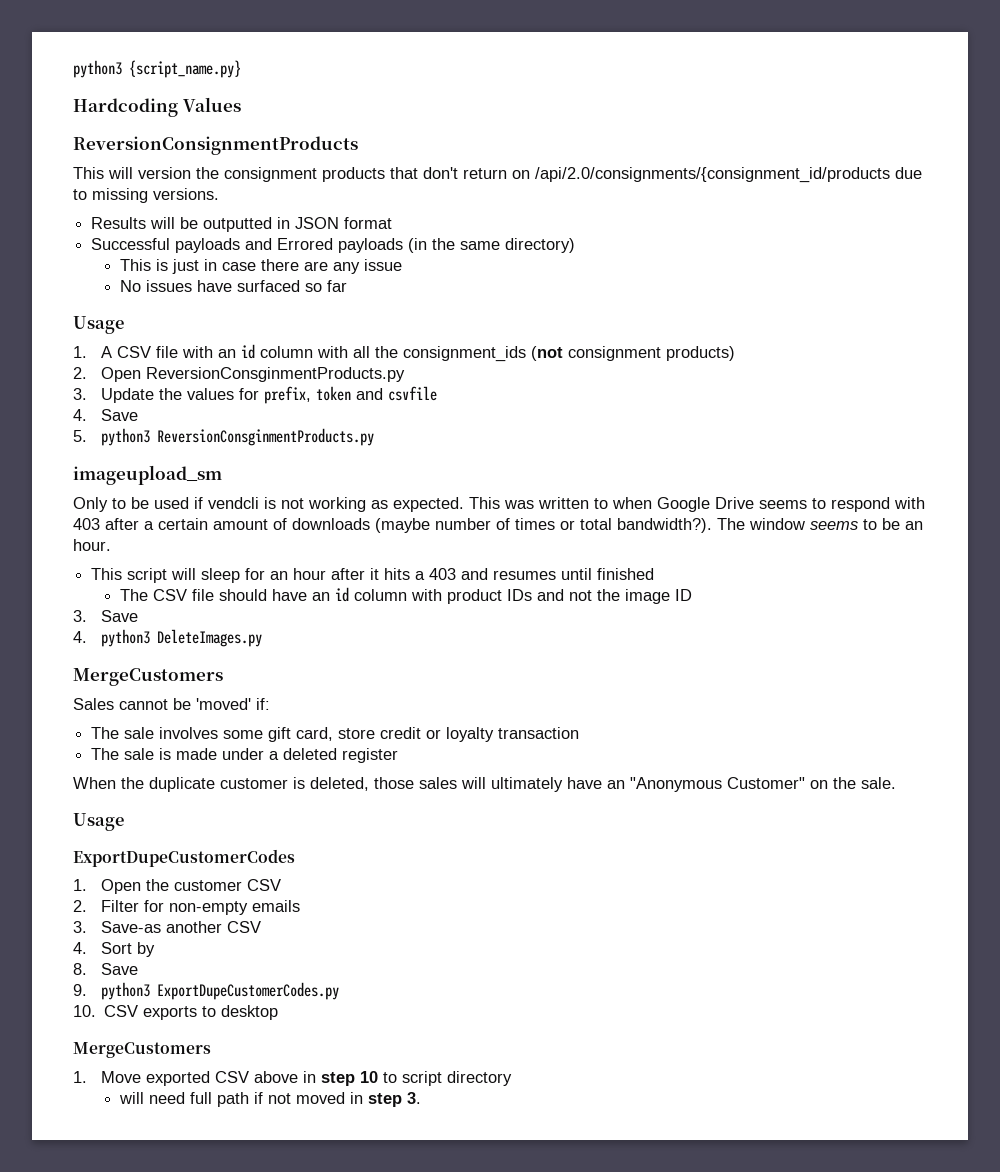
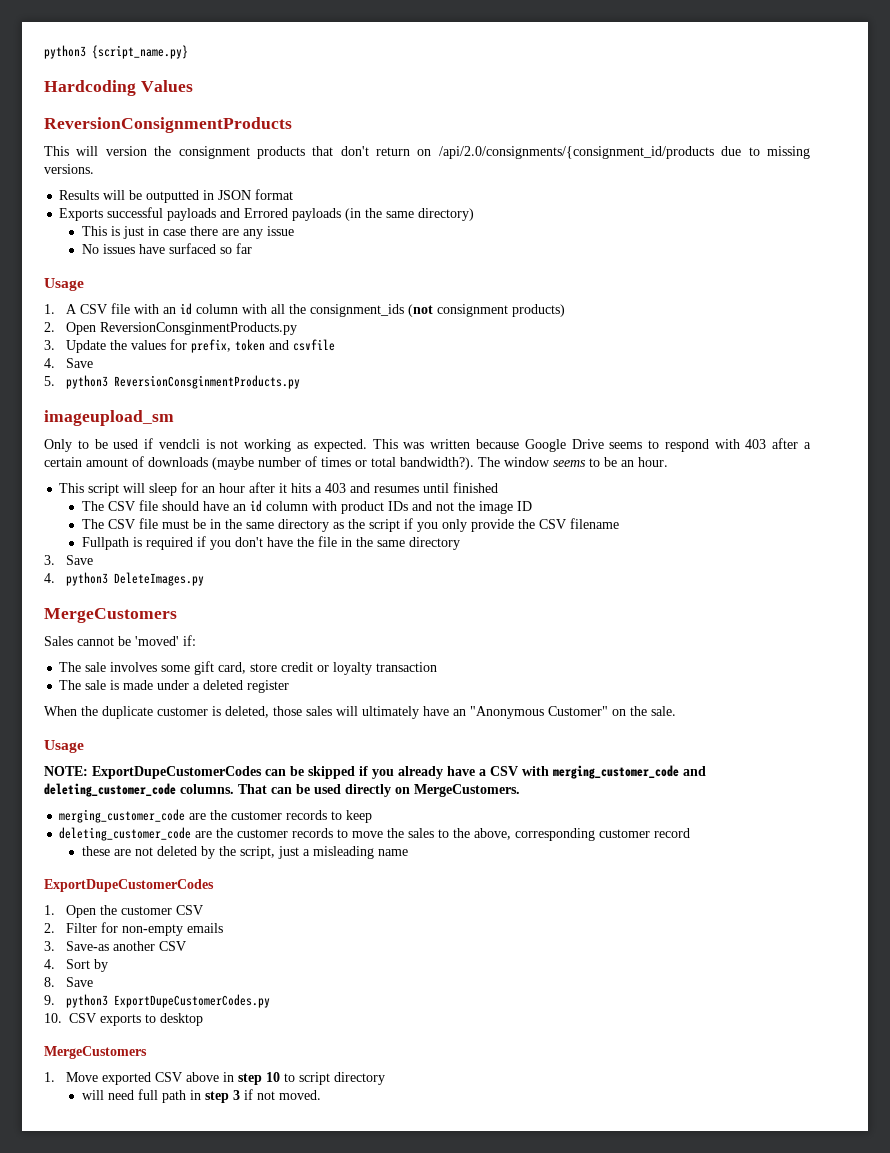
[91,238,171,250] Successful -> [59,207,164,221] Exports successful
[594,497,652,509] to when -> [475,439,519,449] because
(692, 595) none -> [81,518,619,532] [81,536,460,550] // The CSV file must be in the same directory as the script if you only provide the CSV filename // Fullpath is required if you don't have the file in the same directory
(124, 822) none -> [44,765,706,779] [44,783,520,797] [59,809,373,823] [59,827,691,841] [81,846,408,859] // NOTE: ExportDupeCustomerCodes can be skipped if you already have a CSV with merging_customer_code and deleting_customer_code columns. That can be used directly on MergeCustomers. // merging_customer_code are the customer records to keep // deleting_customer_code are the customer records to move the sales to the above, corresponding customer record // these are not deleted by the script, just a misleading name
[253,1092,421,1107] if not moved in step 3. -> [189,1089,321,1103] in step 3 if not moved.

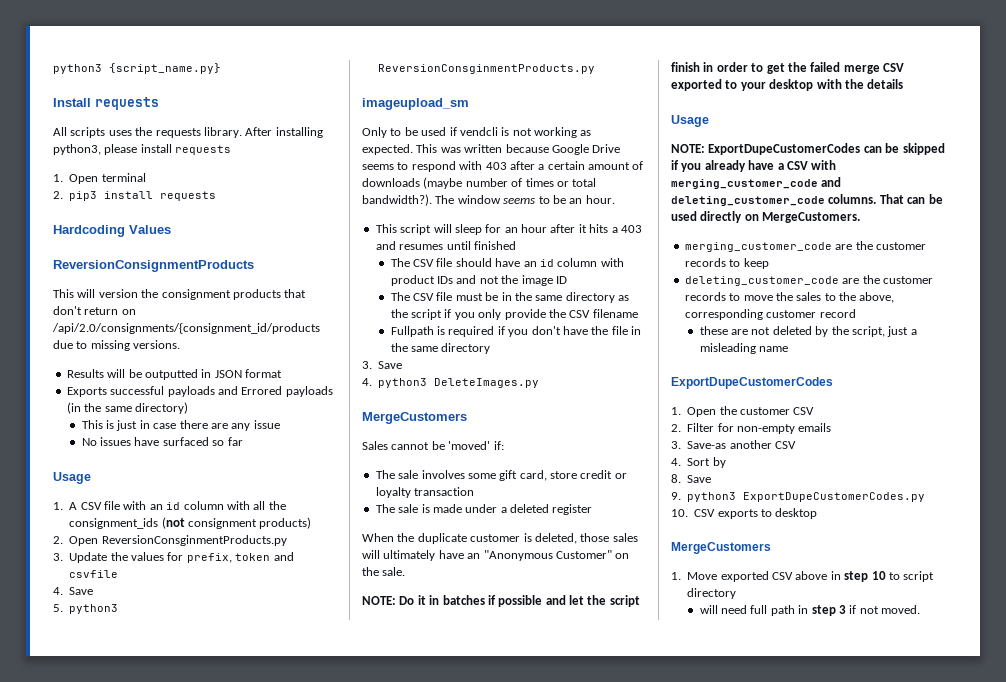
(188, 52) none -> [53,97,159,110] [53,127,323,138] [53,144,232,155] [53,173,146,184] [53,191,217,201] // Install requests // All scripts uses the requests library. After installing python3, please install requests // 1. Open terminal // 2. pip3 install requests
(676, 711) none -> [362,595,640,607] [671,62,904,74] [671,79,904,91] // NOTE: Do it in batches if possible and let the script finish in order to get the failed merge CSV exported to your desktop with the details

